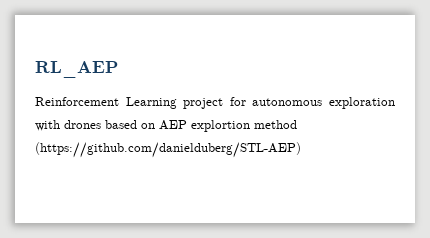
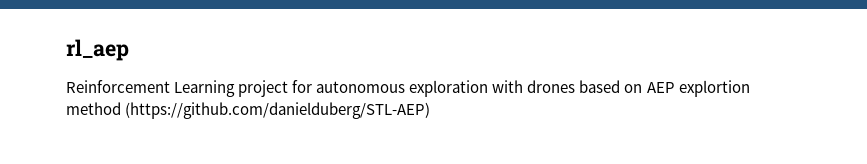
[35,61,118,78] RL_AEP -> [66,39,129,61] rl_aep

